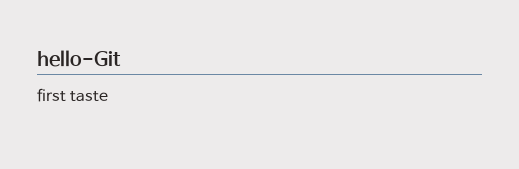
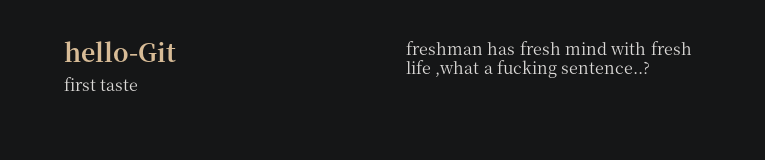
(109, 96) none -> [406,41,692,55] [406,60,651,78] // freshman has fresh mind with fresh life ,what a fucking sentence..?

